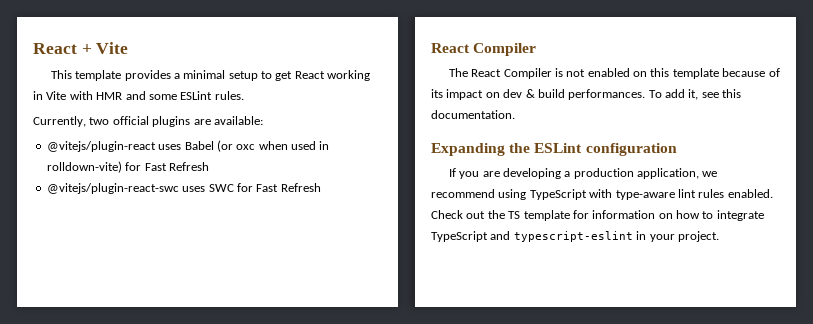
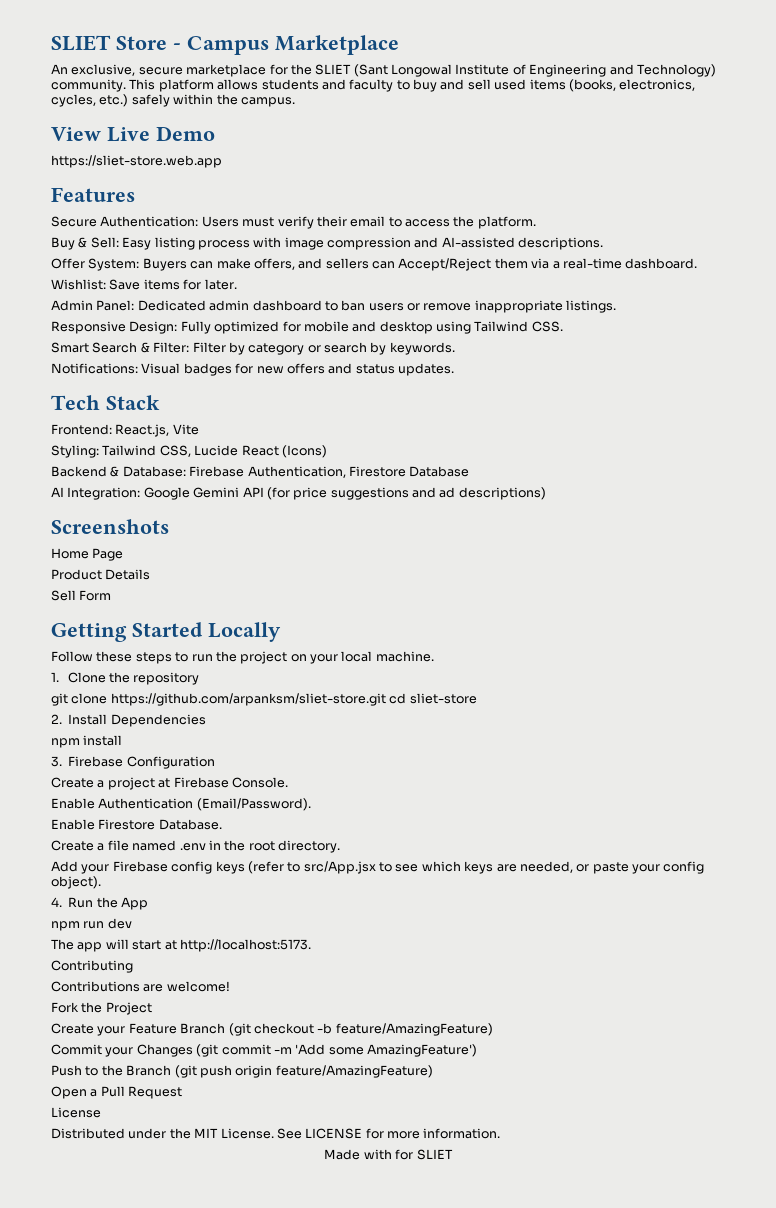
[33,42,129,54] [50,70,371,81] [33,91,244,100] [33,116,263,127] [46,140,330,152] [46,161,209,173] [46,183,321,194] [431,43,537,56] [448,68,780,79] [431,89,742,100] [431,110,515,119] [431,143,677,156] [448,168,718,179] [431,189,773,200] [431,210,764,221] [431,231,719,242] React + Vite // This template provides a minimal setup to get React working in Vite with HMR and some ESLint rules. // Currently, two official plugins are available: // @vitejs/plugin-react uses Babel (or oxc when used in rolldown-vite) for Fast Refresh // @vitejs/plugin-react-swc uses SWC for Fast Refresh // React Compiler // The React Compiler is not enabled on this template because of its impact on dev & build performances. To add it, see this documentation. // Expanding the ESLint configuration // If you are developing a production application, we recommend using TypeScript with type-aware lint rules enabled. Check out the TS template for information on how to integrate TypeScript and typescript-eslint in your project. -> [51,35,399,55] [51,64,716,77] [51,79,696,92] [51,94,295,107] [51,126,215,142] [51,155,222,168] [51,187,135,202] [51,216,536,229] [51,237,604,250] [51,258,698,271] [51,279,237,290] [51,300,617,313] [51,321,563,334] [51,342,455,355] [51,363,454,376] [51,395,160,410] [51,424,199,437] [51,445,327,458] [51,466,470,478] [51,487,546,500] [51,519,169,534] [51,548,124,561] [51,569,151,580] [51,590,112,601] [51,622,281,642] [51,651,434,664] [51,672,200,685] [51,693,477,706] [51,714,206,727] [51,735,123,748] [51,756,215,769] [51,777,288,790] [51,798,311,811] [51,819,222,830] [51,840,340,853] [51,861,705,874] [51,876,101,889] [51,897,148,910] [51,918,132,931] [51,939,311,952] [51,960,133,973] [51,981,230,992] [51,1002,152,1015] [51,1023,493,1036] [51,1044,477,1057] [51,1065,433,1078] [51,1086,183,1099] [51,1107,101,1118] [51,1128,501,1139] [324,1149,453,1160] SLIET Store - Campus Marketplace // An exclusive, secure marketplace for the SLIET (Sant Longowal Institute of Engineering and Technology) community. This platform allows students and faculty to buy and sell used items (books, electronics, cycles, etc.) safely within the campus. // View Live Demo // https://sliet-store.web.app // Features // Secure Authentication: Users must verify their email to access the platform. // Buy & Sell: Easy listing process with image compression and AI-assisted descriptions. // Offer System: Buyers can make offers, and sellers can Accept/Reject them via a real-time dashboard. // Wishlist: Save items for later. // Admin Panel: Dedicated admin dashboard to ban users or remove inappropriate listings. // Responsive Design: Fully optimized for mobile and desktop using Tailwind CSS. // Smart Search & Filter: Filter by category or search by keywords. // Notifications: Visual badges for new offers and status updates. // Tech Stack // Frontend: React.js, Vite // Styling: Tailwind CSS, Lucide React (Icons) // Backend & Database: Firebase Authentication, Firestore Database // AI Integration: Google Gemini API (for price suggestions and ad descriptions) // Screenshots // Home Page // Product Details // Sell Form // Getting Started Locally // Follow these steps to run the project on your local machine. // 1. Clone the repository // git clone https://github.com/arpanksm/sliet-store.git cd sliet-store // 2. Install Dependencies // npm install // 3. Firebase Configuration // Create a project at Firebase Console. // Enable Authentication (Email/Password). // Enable Firestore Database. // Create a file named .env in the root directory. // Add your Firebase config keys (refer to src/App.jsx to see which keys are needed, or paste your config object). // 4. Run the App // npm run dev // The app will start at http://localhost:5173. // Contributing // Contributions are welcome! // Fork the Project // Create your Feature Branch (git checkout -b feature/AmazingFeature) // Commit your Changes (git commit -m 'Add some AmazingFeature') // Push to the Branch (git push origin feature/AmazingFeature) // Open a Pull Request // License // Distributed under the MIT License. See LICENSE for more information. // Made with for SLIET

